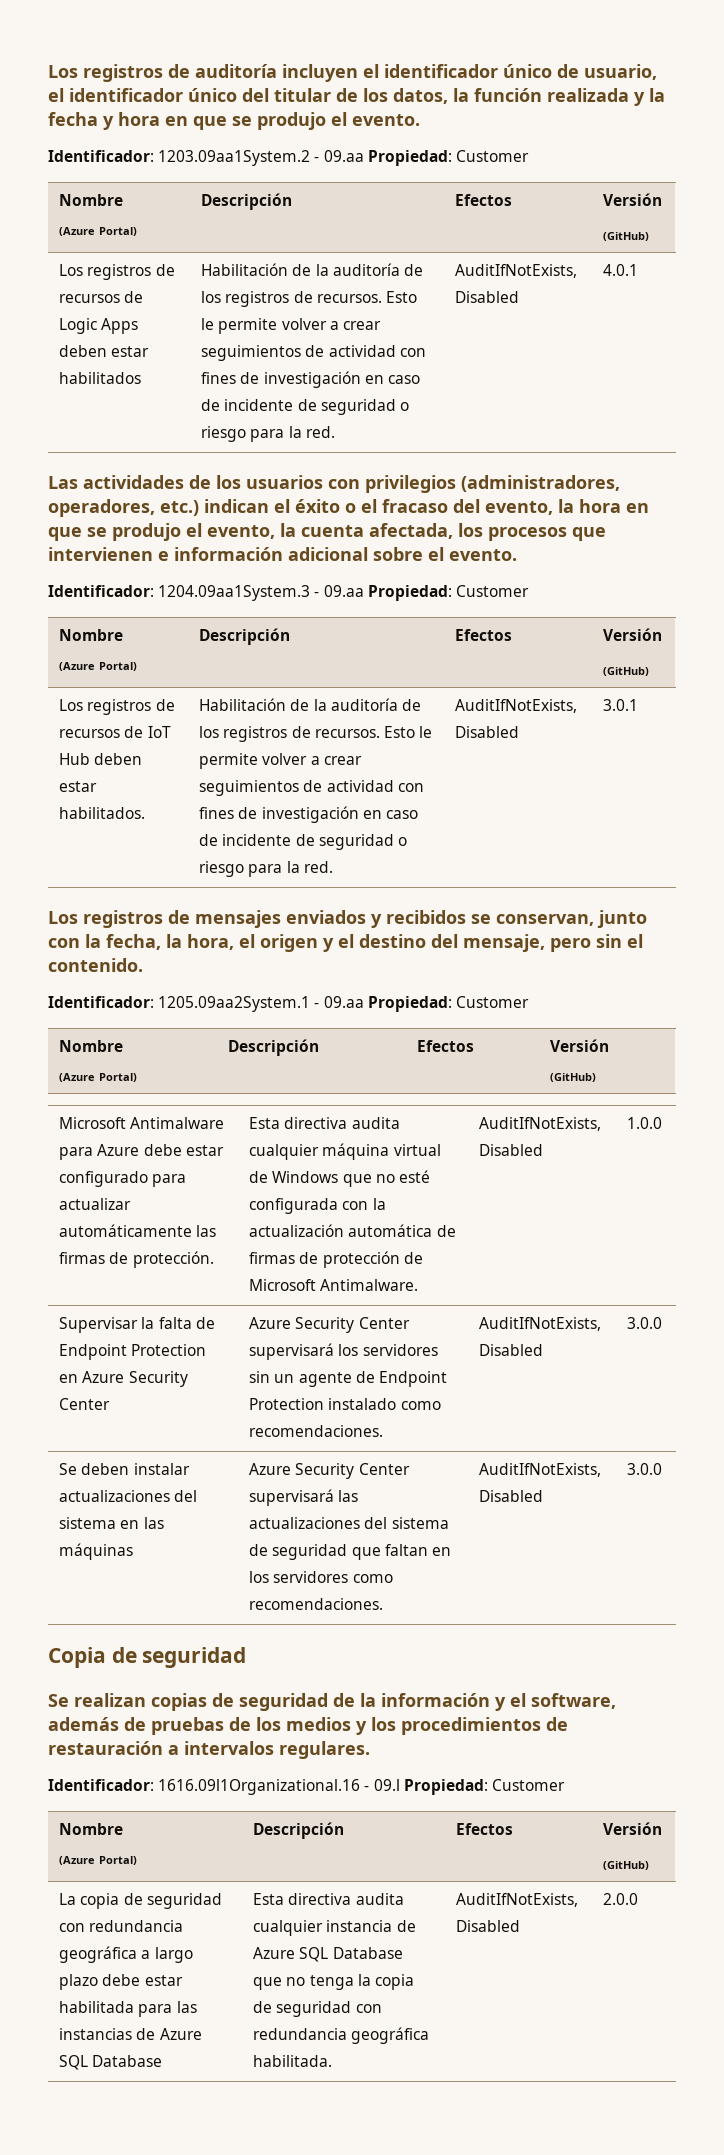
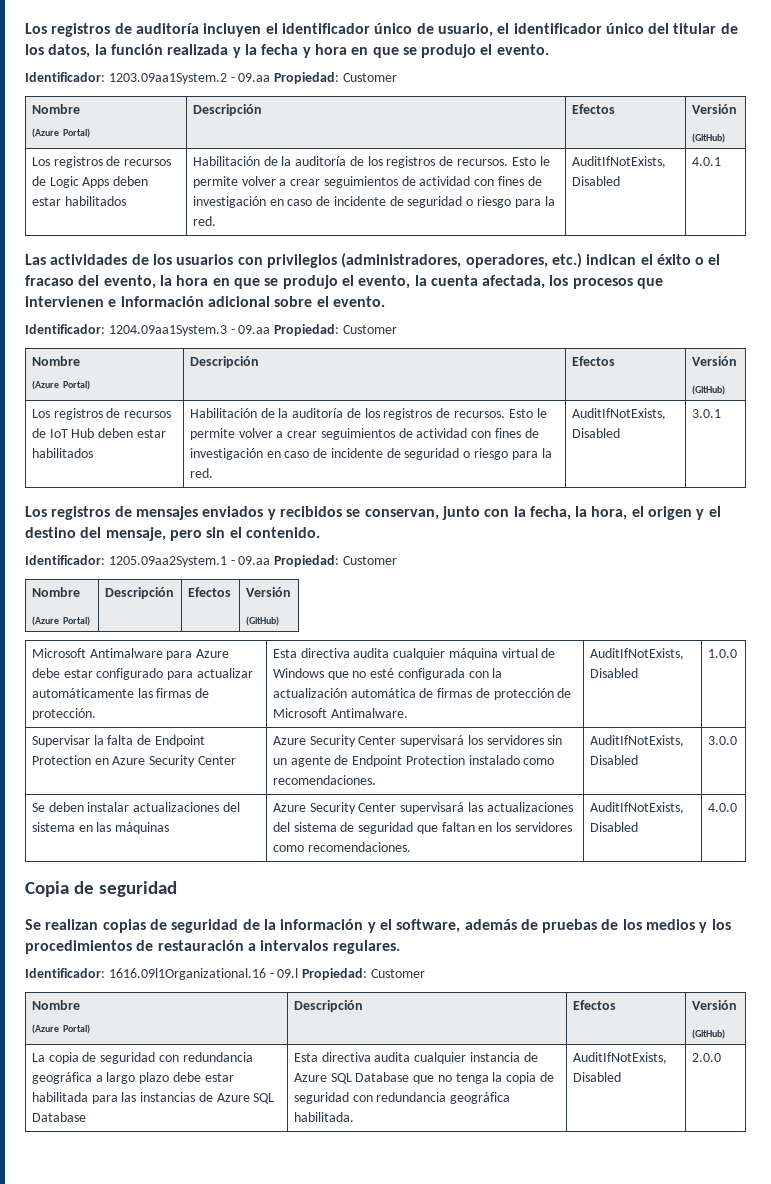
[59,807,146,819] habilitados. -> [31,448,93,458] habilitados
[627,1463,663,1475] 3.0.0 -> [707,803,737,812] 4.0.0

